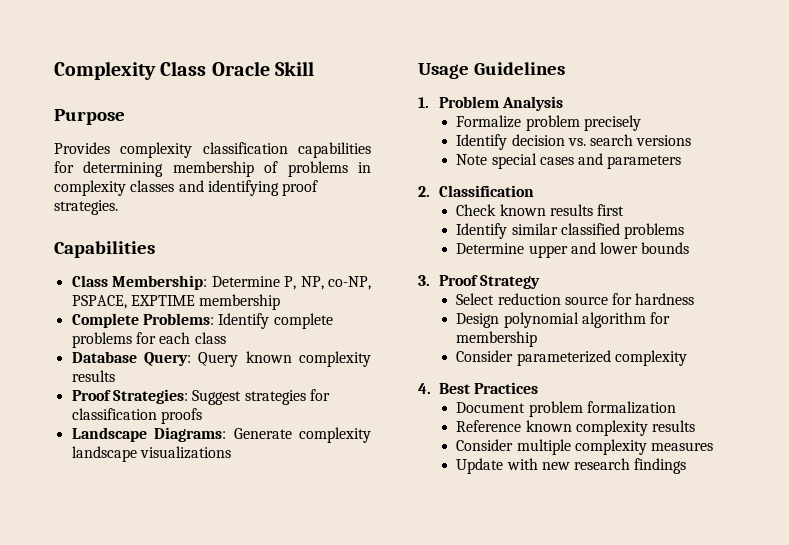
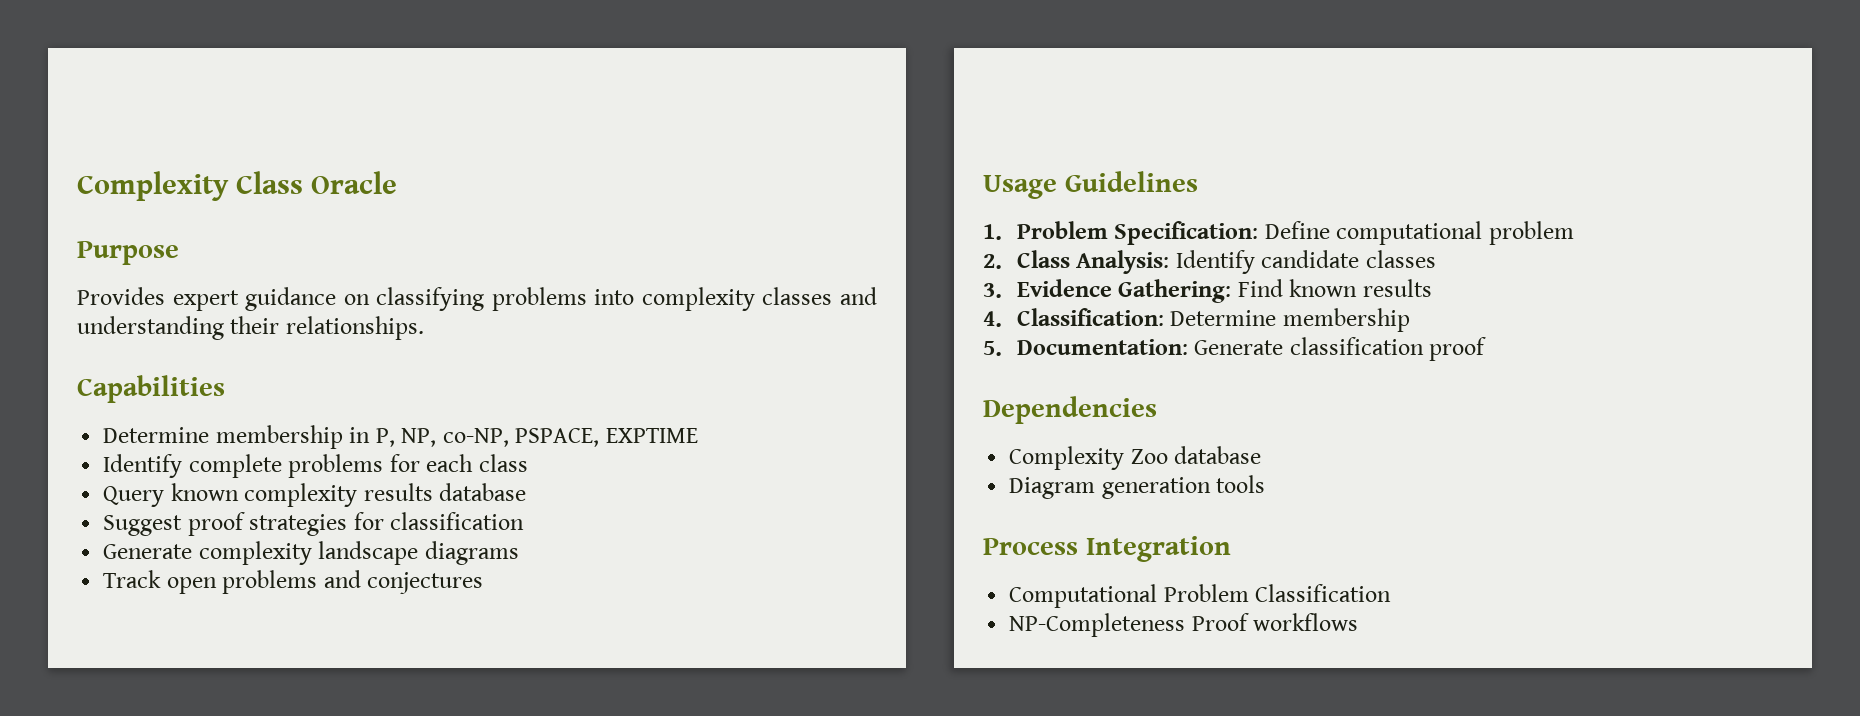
[275,61,315,76] Skill -> (398, 182) none
[120,142,371,158] [54,161,372,177] [54,180,319,196] [54,200,118,215] [54,241,155,258] [71,275,280,290] complexity classification capabilities for determining membership of problems in complexity classes and identifying proof strategies. // Capabilities // Class Membership: Determine -> [172,287,877,311] [77,316,424,340] [77,375,225,403] [103,425,371,449] expert guidance on classifying problems into complexity classes and understanding their relationships. // Capabilities // Determine membership in
[199,294,281,310] [71,313,214,328] membership // Complete Problems: -> (698, 435) //
[71,351,191,366] Database Query: -> (528, 463) none
[71,389,242,405] // Proof Strategies: Suggest -> [439,483,527,501] [103,512,245,536] database // Suggest proof
[160,408,202,424] [71,427,371,443] [71,446,231,462] [418,62,565,79] [418,96,563,111] [456,115,641,131] [456,134,692,150] [456,153,682,169] [418,185,534,197] [456,204,625,216] [456,223,685,239] [456,242,690,258] [418,275,540,289] [456,293,695,305] [456,312,671,328] [456,331,538,347] [456,350,687,366] [418,382,539,394] [456,401,676,417] [456,420,696,436] [456,439,714,455] [456,458,687,474] proofs // Landscape Diagrams: Generate complexity landscape visualizations // Usage Guidelines // 1. Problem Analysis // Formalize problem precisely // Identify decision vs. search versions // Note special cases and parameters // 2. Classification // Check known results first // Identify similar classified problems // Determine upper and lower bounds // 3. Proof Strategy // Select reduction source for hardness // Design polynomial algorithm for membership // Consider parameterized complexity // 4. Best Practices // Document problem formalization // Reference known complexity results // Consider multiple complexity measures // Update with new research findings -> [103,541,519,565] [103,570,484,594] [983,171,1198,199] [983,221,1574,245] [983,250,1436,274] [983,279,1432,303] [983,308,1410,332] [983,337,1487,361] [983,396,1157,424] [1009,446,1262,470] [1009,475,1266,499] [983,536,1231,562] [1009,584,1392,608] [1009,613,1359,637] // Generate complexity landscape diagrams // Track open problems and conjectures // Usage Guidelines // 1. Problem Specification: Define computational problem // 2. Class Analysis: Identify candidate classes // 3. Evidence Gathering: Find known results // 4. Classification: Determine membership // 5. Documentation: Generate classification proof // Dependencies // Complexity Zoo database // Diagram generation tools // Process Integration // Computational Problem Classification // NP-Completeness Proof workflows

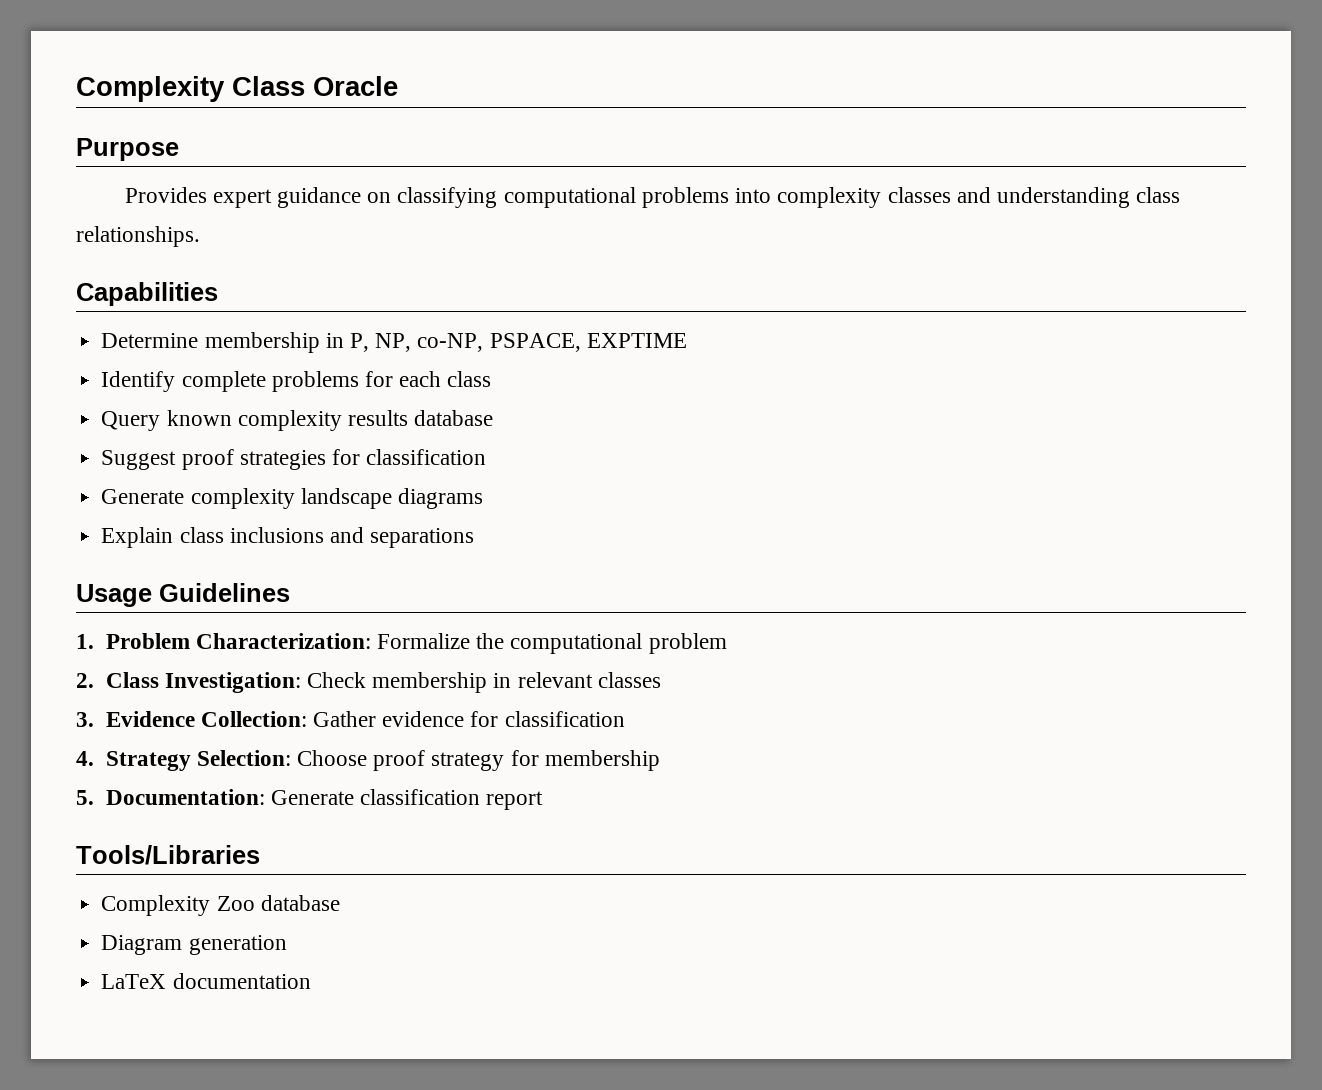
(485, 299) none -> [503,187,636,208] computational
[230,316,280,334] their -> [1136,187,1181,203] class
[103,570,484,594] Track open problems and conjectures -> [101,527,475,548] Explain class inclusions and separations
[1114,221,1330,245] Specification: Define -> [195,633,505,649] Characterization: Formalize the
[1076,250,1436,274] [983,279,1432,303] [983,308,1277,327] Analysis: Identify candidate classes // 3. Evidence Gathering: Find known results // 4. Classification: Determine -> [164,672,661,693] [76,711,625,727] [76,750,539,771] Investigation: Check membership in relevant classes // 3. Evidence Collection: Gather evidence for classification // 4. Strategy Selection: Choose proof strategy for
[1429,337,1487,361] [983,396,1157,424] proof // Dependencies -> [486,791,544,810] [76,845,260,865] report // Tools/Libraries
[1216,475,1266,493] [983,536,1231,562] [1009,584,1392,608] [1009,613,1359,637] tools // Process Integration // Computational Problem Classification // NP-Completeness Proof workflows -> [101,973,311,989] // LaTeX documentation

